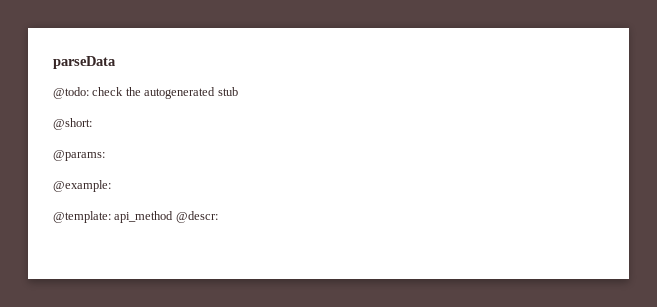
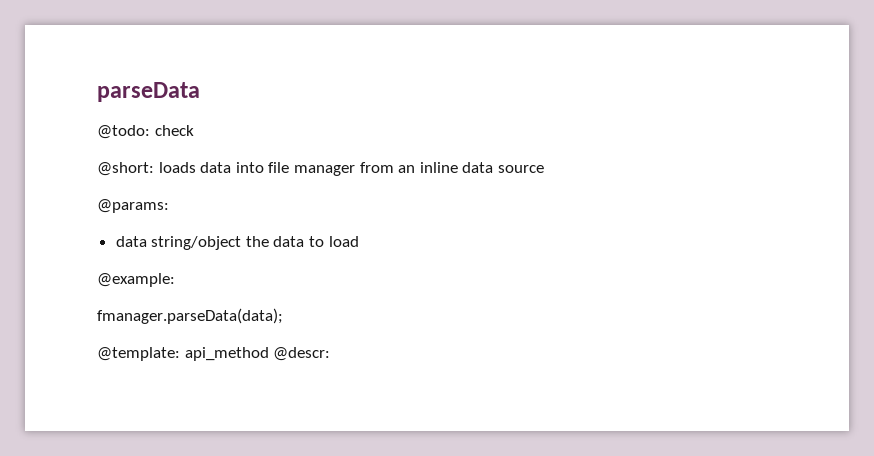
[125,87,238,99] [53,118,92,130] [53,150,105,161] the autogenerated stub // @short: // @params: -> [97,162,544,176] [97,199,169,213] [115,236,359,250] // @short: loads data into file manager from an inline data source // @params: // data string/object the data to load
(111, 186) none -> [97,308,283,324] // fmanager.parseData(data);

